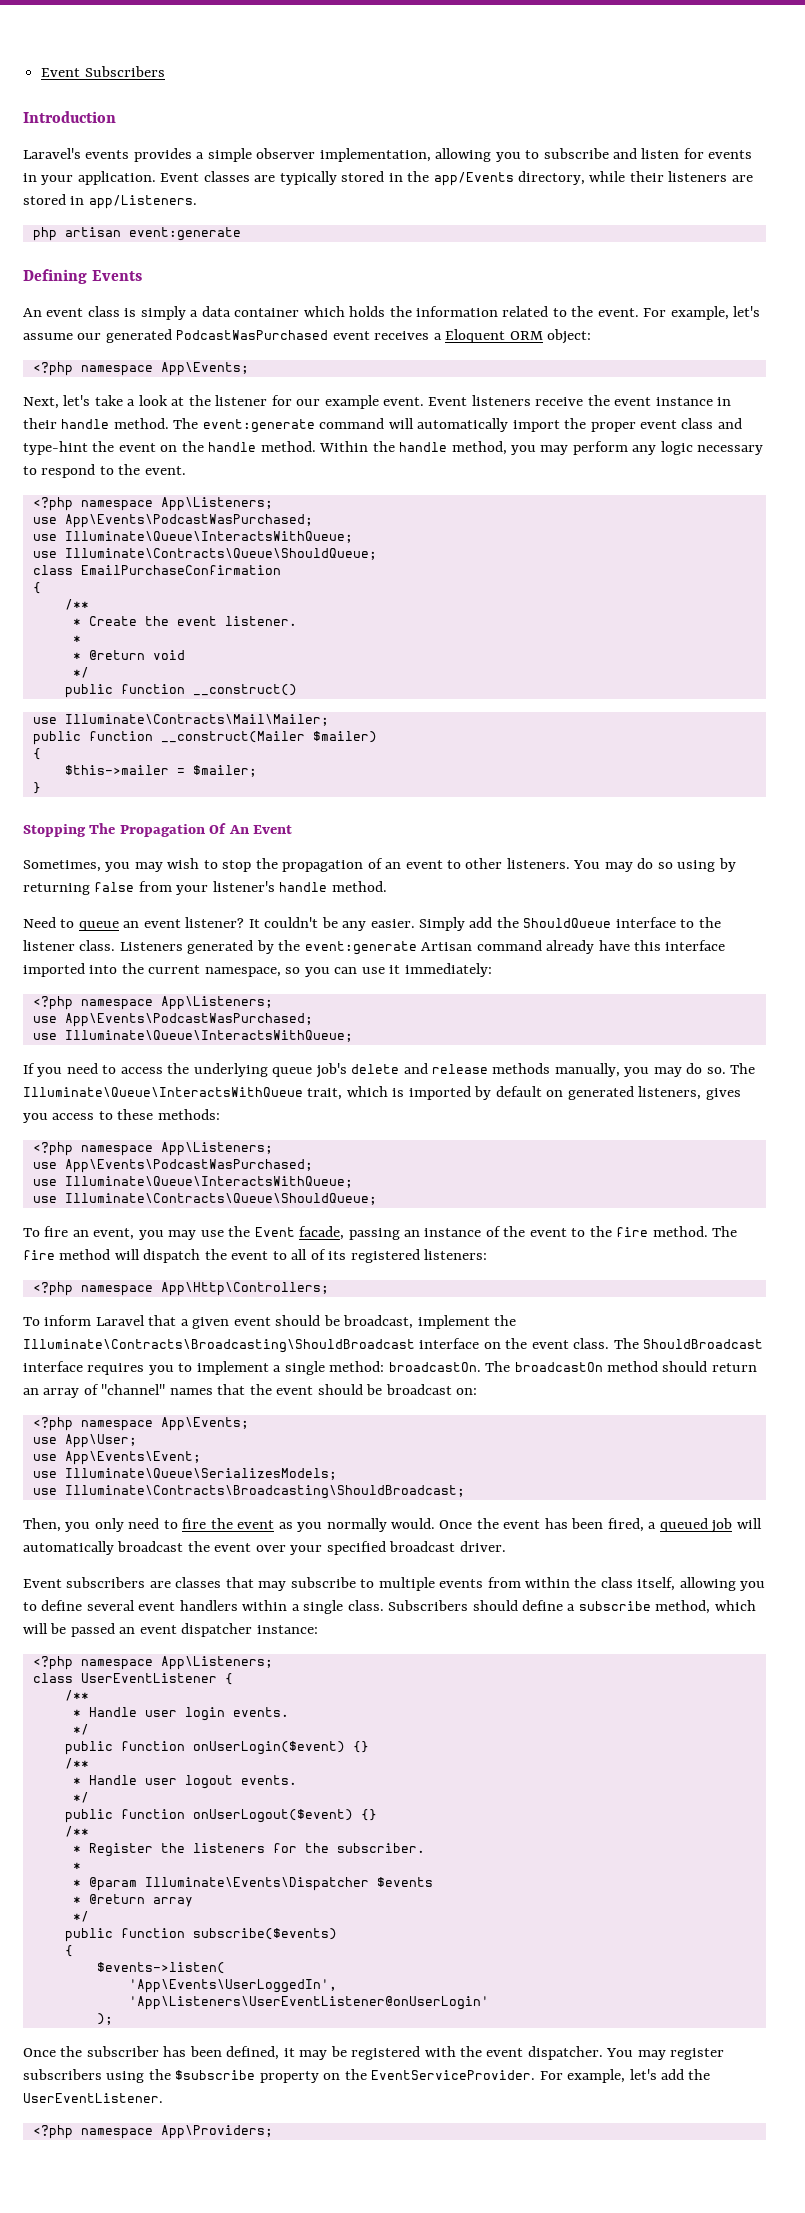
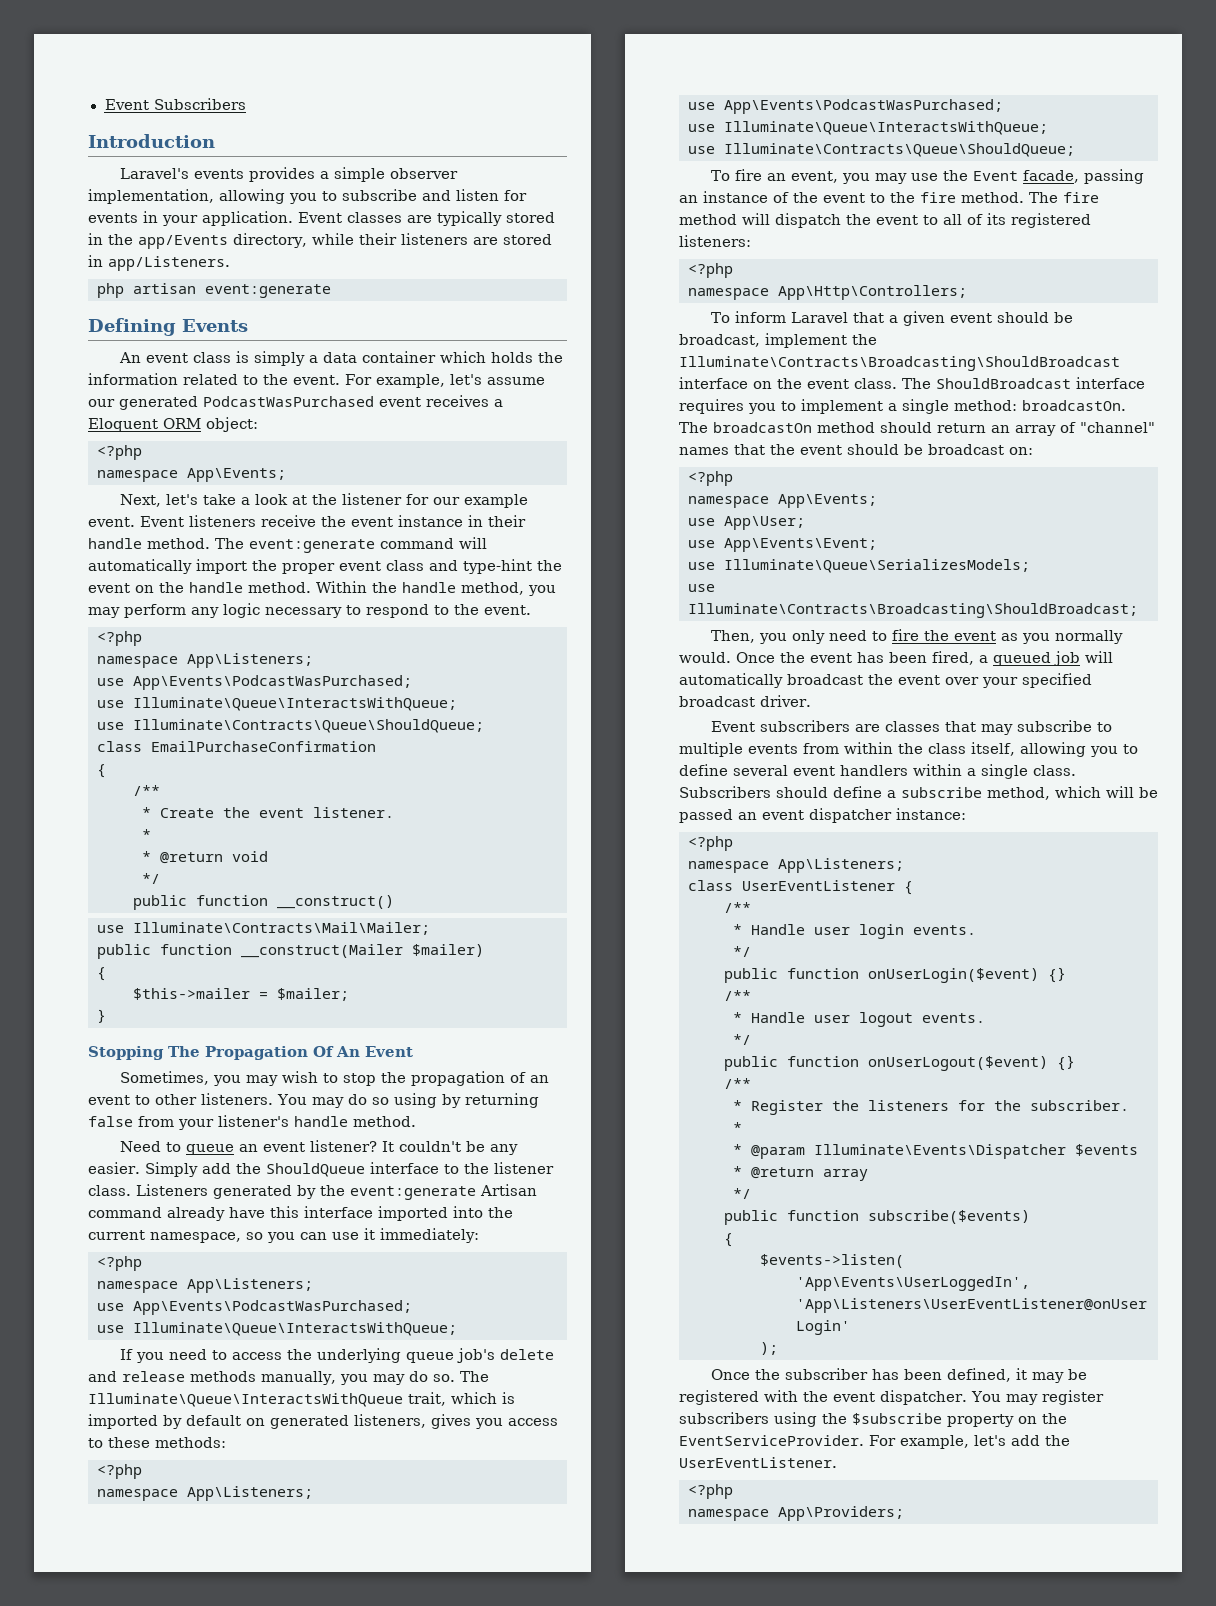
(73, 369) none -> (142, 452) //
(73, 504) none -> (142, 638) //
(73, 1003) none -> (142, 1263) //
(73, 1149) none -> (142, 1471) //
(73, 1289) none -> (733, 270) //
(73, 1424) none -> (733, 478) //
(73, 1663) none -> (733, 843) //
(73, 2132) none -> (733, 1491) //

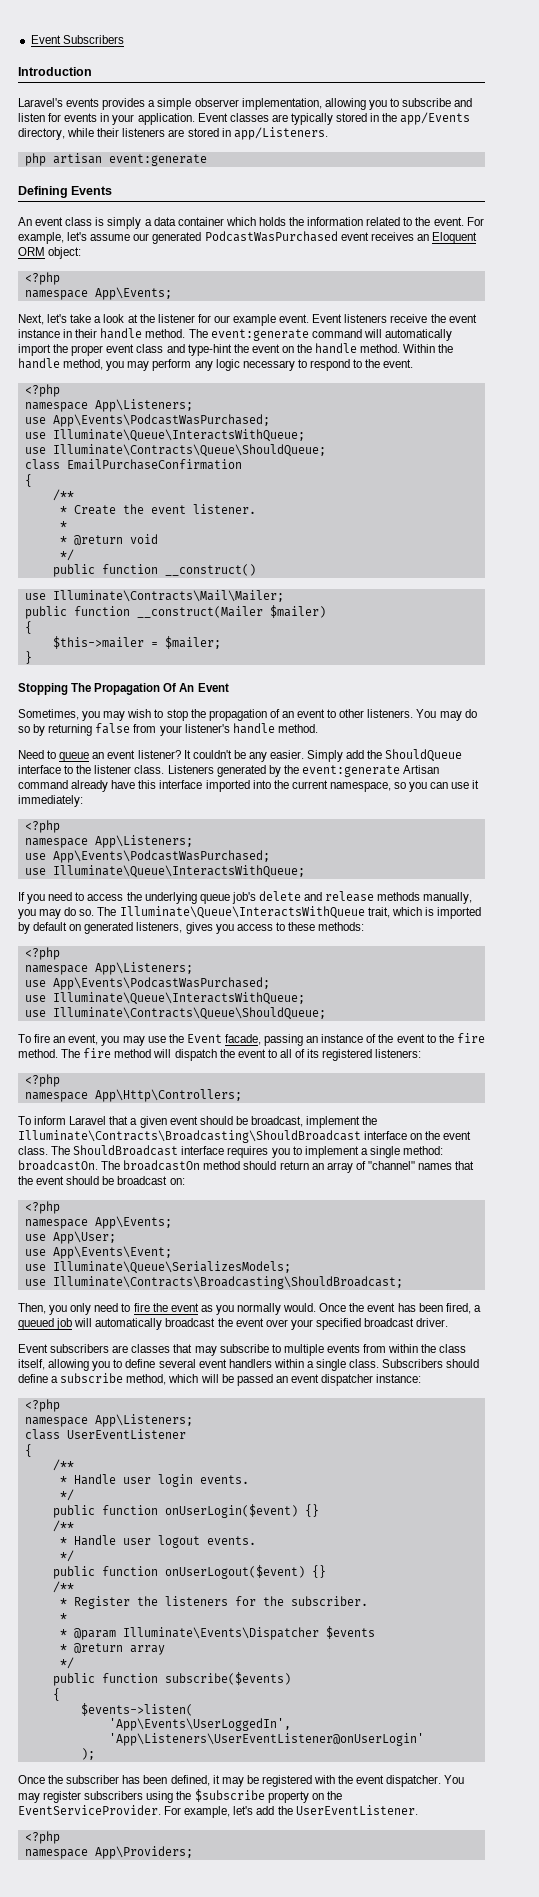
[494,399,503,407] a -> [416,234,429,241] an
[393,1093,437,1108] using -> (30, 729) none
(895, 885) none -> (186, 1434) //

